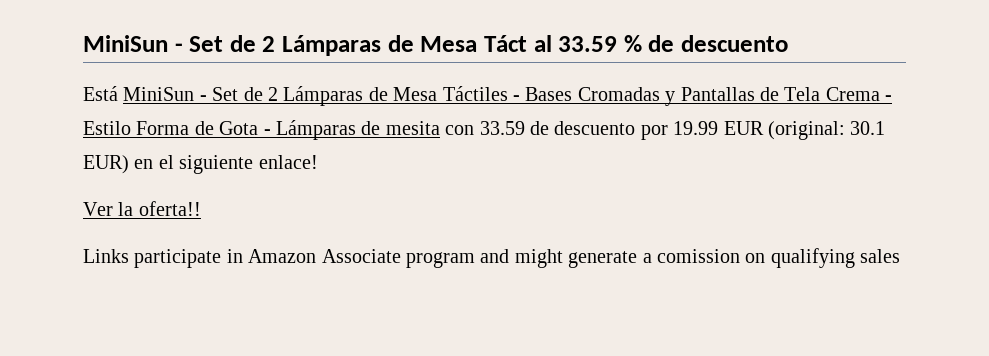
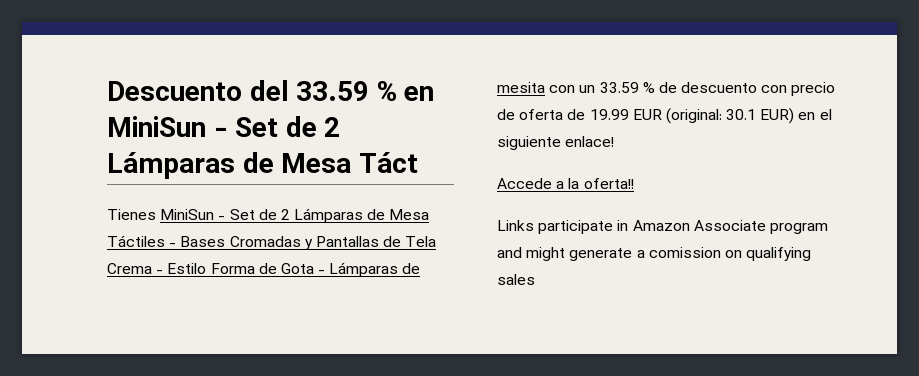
(83, 43) none -> [107,80,435,101] Descuento del 33.59 % en
[533,35,788,52] [83,86,118,101] al 33.59 % de descuento // Está -> [107,209,156,220] // Tienes
[479,121,668,140] 33.59 de descuento por -> [579,82,836,96] [497,109,586,120] un 33.59 % de descuento con precio de oferta de
[83,202,113,216] Ver -> [497,178,565,189] Accede a

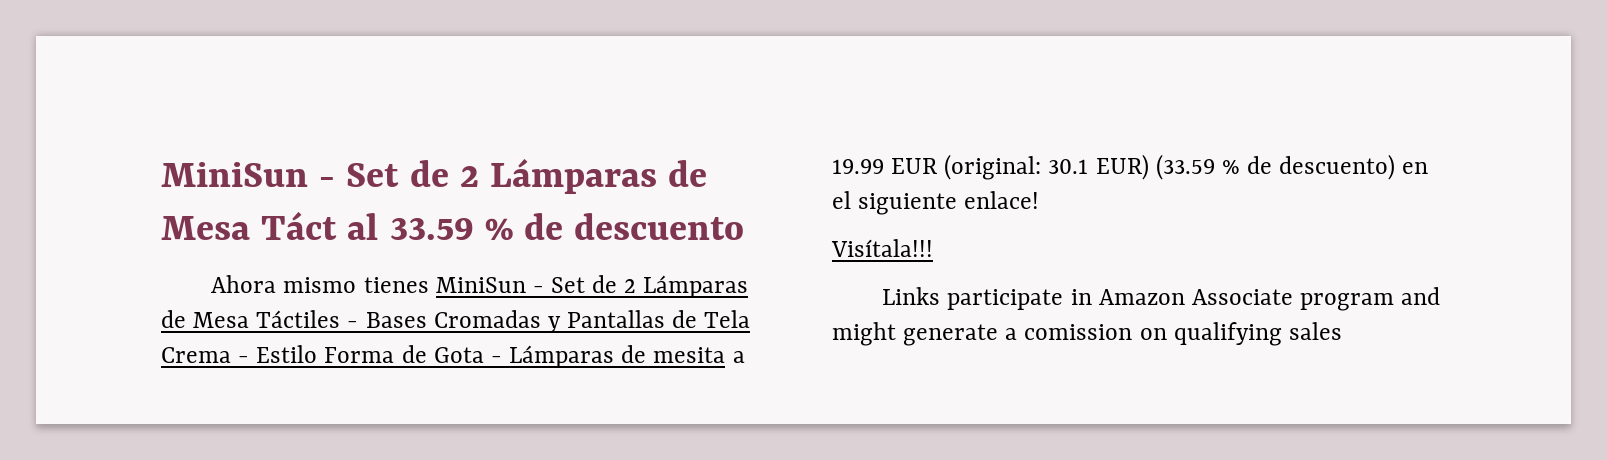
[107,80,435,101] Descuento del 33.59 % en -> (161, 174) none
[107,209,156,220] // Tienes -> [347,213,745,240] [211,275,429,293] al 33.59 % de descuento // Ahora mismo tienes
[549,82,836,96] [497,109,586,120] con un 33.59 % de descuento con precio de oferta de -> [732,351,745,363] a
(795, 116) none -> [1155,154,1396,180] (33.59 % de descuento)
[497,178,634,189] Accede a la oferta!! -> [831,239,933,257] Visítala!!!

